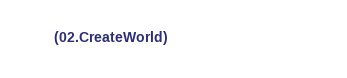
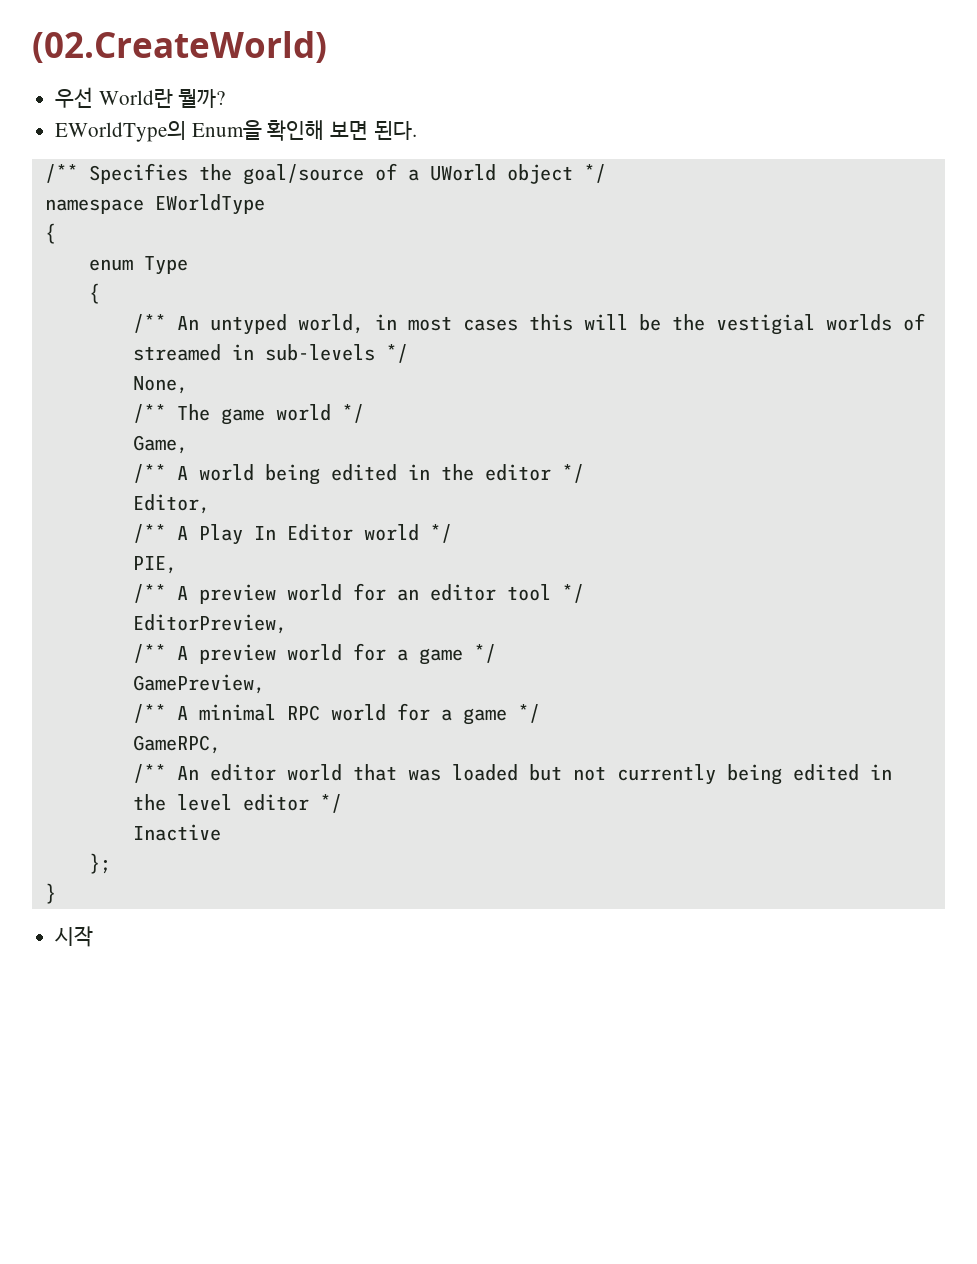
(168, 38) none -> [55,87,226,108] [55,120,417,142] [44,163,606,185] [44,194,265,215] [44,223,56,244] [88,256,188,275] [88,283,100,304] [132,313,925,335] [132,344,408,363] [132,376,188,394] [132,404,364,425] [132,435,188,454] [132,464,584,485] [132,494,210,514] [132,524,452,545] [132,556,177,574] [132,583,584,604] [132,614,287,634] [132,643,496,665] [132,674,265,694] [132,703,540,725] [132,735,221,754] [132,764,892,785] [132,794,342,813] [132,824,221,841] [88,853,111,874] [44,883,56,904] [55,926,94,947] // 우선 World란 뭘까? // EWorldType의 Enum을 확인해 보면 된다. // /** Specifies the goal/source of a UWorld object */ // namespace EWorldType // { // enum Type // { // /** An untyped world, in most cases this will be the vestigial worlds of streamed in sub-levels */ // None, // /** The game world */ // Game, // /** A world being edited in the editor */ // Editor, // /** A Play In Editor world */ // PIE, // /** A preview world for an editor tool */ // EditorPreview, // /** A preview world for a game */ // GamePreview, // /** A minimal RPC world for a game */ // GameRPC, // /** An editor world that was loaded but not currently being edited in the level editor */ // Inactive // }; // } // 시작

